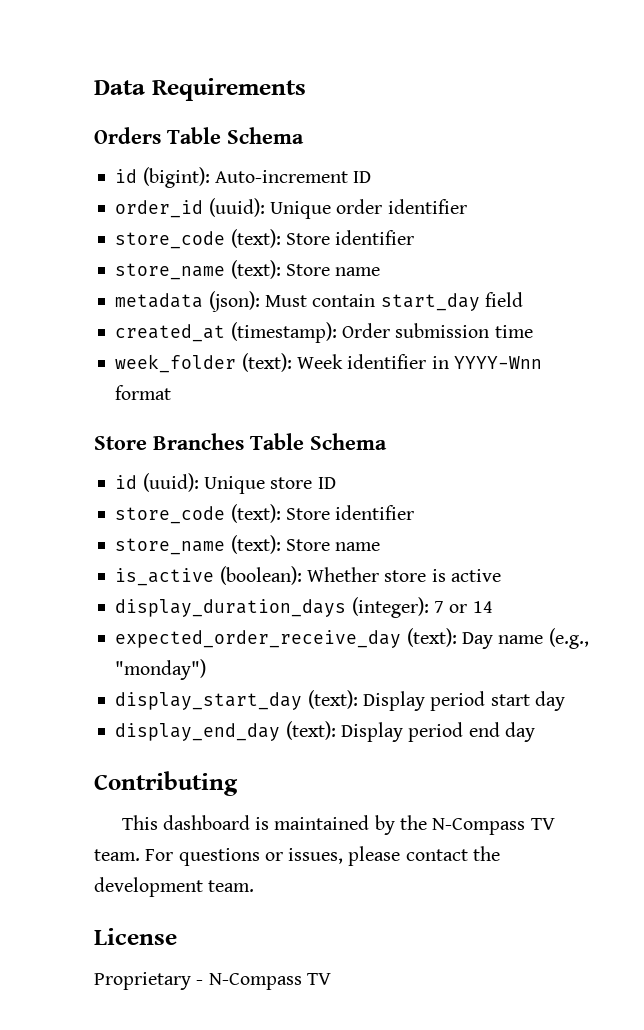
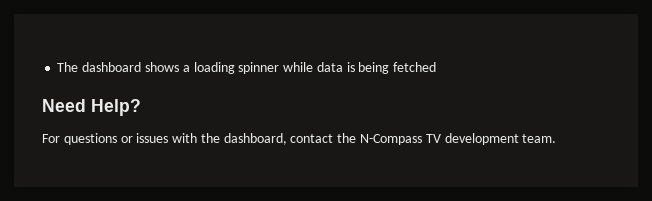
[94,78,306,101] [94,127,304,144] [115,167,372,188] [115,198,467,219] [115,229,415,249] [115,260,381,280] [115,291,523,312] [115,322,533,343] [115,353,542,373] [115,385,172,400] [94,433,387,450] [115,473,336,494] [115,504,415,524] [115,535,381,555] [115,566,501,586] [115,597,493,618] [115,628,589,649] [115,659,207,680] [115,690,565,711] [115,721,535,742] [94,771,238,796] [121,815,555,835] [94,846,500,866] [94,877,255,897] [94,928,177,945] [94,972,331,990] Data Requirements // Orders Table Schema // id (bigint): Auto-increment ID // order_id (uuid): Unique order identifier // store_code (text): Store identifier // store_name (text): Store name // metadata (json): Must contain start_day field // created_at (timestamp): Order submission time // week_folder (text): Week identifier in YYYY-Wnn format // Store Branches Table Schema // id (uuid): Unique store ID // store_code (text): Store identifier // store_name (text): Store name // is_active (boolean): Whether store is active // display_duration_days (integer): 7 or 14 // expected_order_receive_day (text): Day name (e.g., "monday") // display_start_day (text): Display period start day // display_end_day (text): Display period end day // Contributing // This dashboard is maintained by the N-Compass TV team. For questions or issues, please contact the development team. // License // Proprietary - N-Compass TV -> [57,62,437,74] [42,99,141,116] [42,133,557,145] The dashboard shows a loading spinner while data is being fetched // Need Help? // For questions or issues with the dashboard, contact the N-Compass TV development team.

